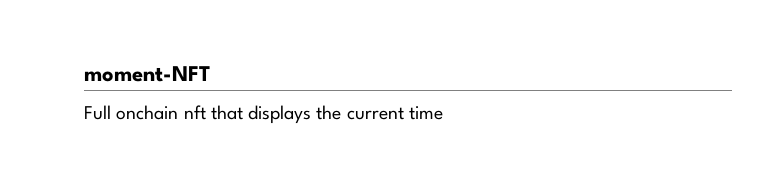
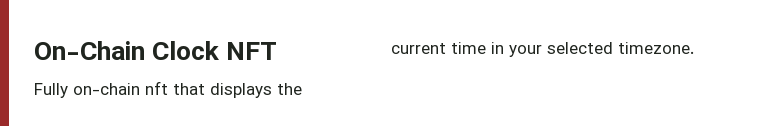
[84,66,210,82] [84,105,179,120] moment-NFT // Full onchain -> [34,41,278,60] [34,83,140,98] On-Chain Clock NFT // Fully on-chain
(443, 113) none -> [491,42,694,57] in your selected timezone.

